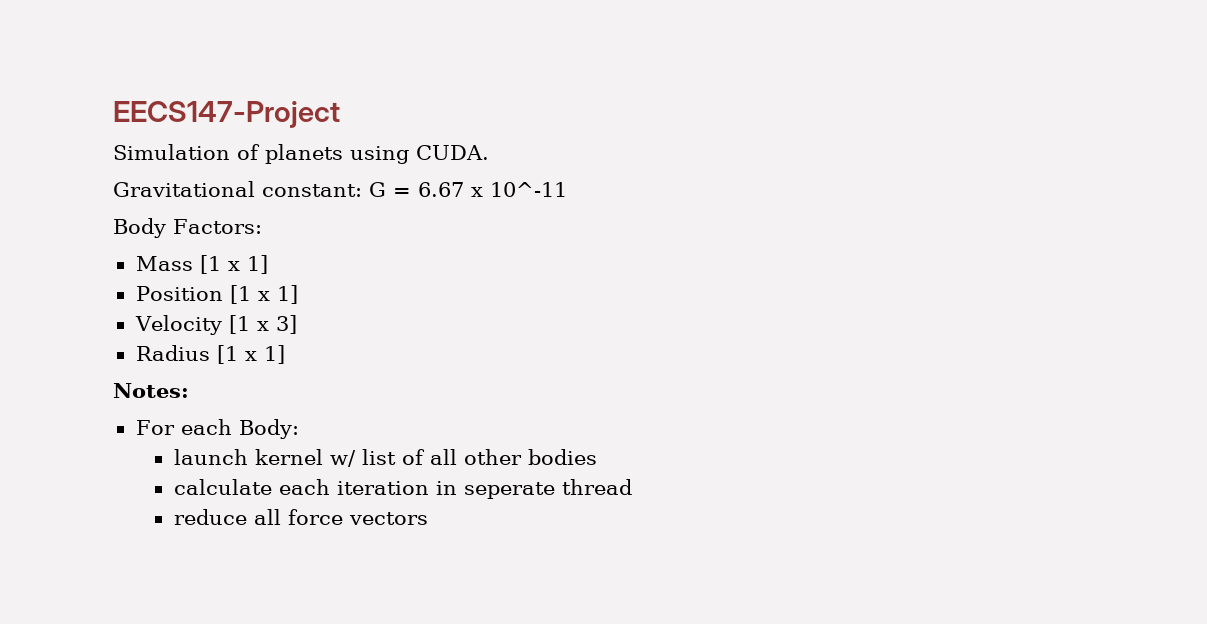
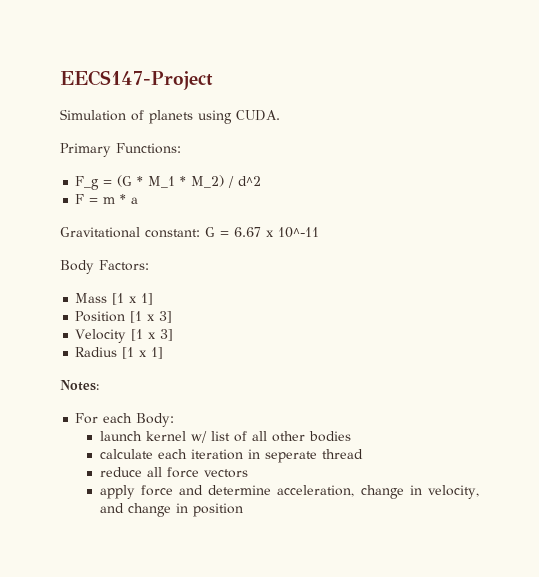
(489, 152) none -> [60,143,181,157] [75,175,262,190] [75,194,139,204] // Primary Functions: // F_g = (G * M_1 * M_2) / d^2 // F = m * a
[276,285,298,304] 1] -> [159,311,173,323] 3]
(428, 518) none -> [99,485,480,499] [99,503,243,517] // apply force and determine acceleration, change in velocity, and change in position

